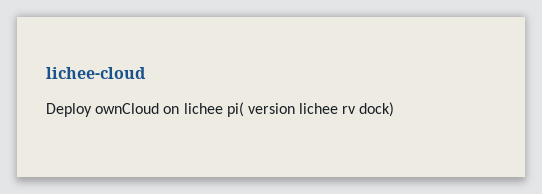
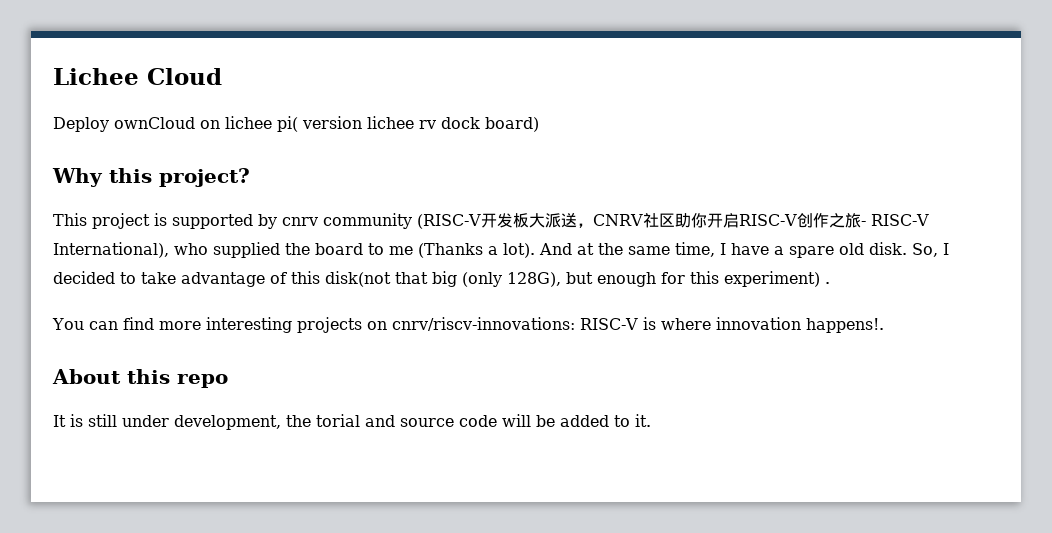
[46,67,146,79] lichee-cloud -> [53,68,222,85] Lichee Cloud
[359,102,395,117] dock) -> [441,117,539,132] [52,168,250,187] [53,212,929,229] [53,242,949,258] [53,271,830,287] [52,317,884,333] [52,369,228,388] [53,414,651,430] dock board) // Why this project? // This project is supported by cnrv community (RISC-V开发板大派送，CNRV社区助你开启RISC-V创作之旅- RISC-V International), who supplied the board to me (Thanks a lot). And at the same time, I have a spare old disk. So, I decided to take advantage of this disk(not that big (only 128G), but enough for this experiment) . // You can find more interesting projects on cnrv/riscv-innovations: RISC-V is where innovation happens!. // About this repo // It is still under development, the torial and source code will be added to it.

